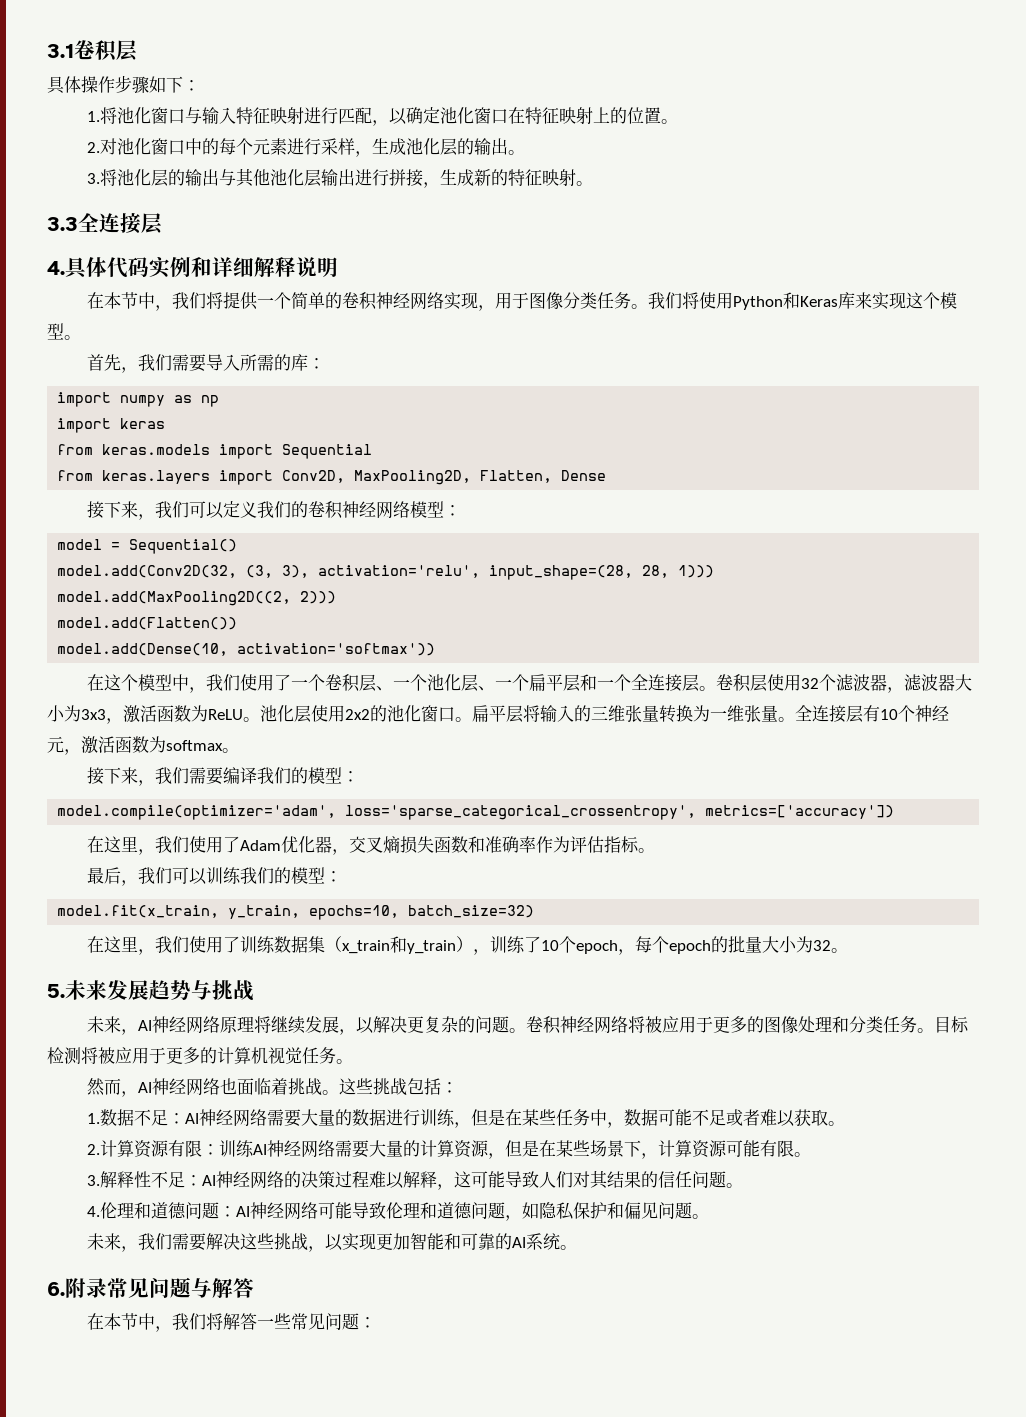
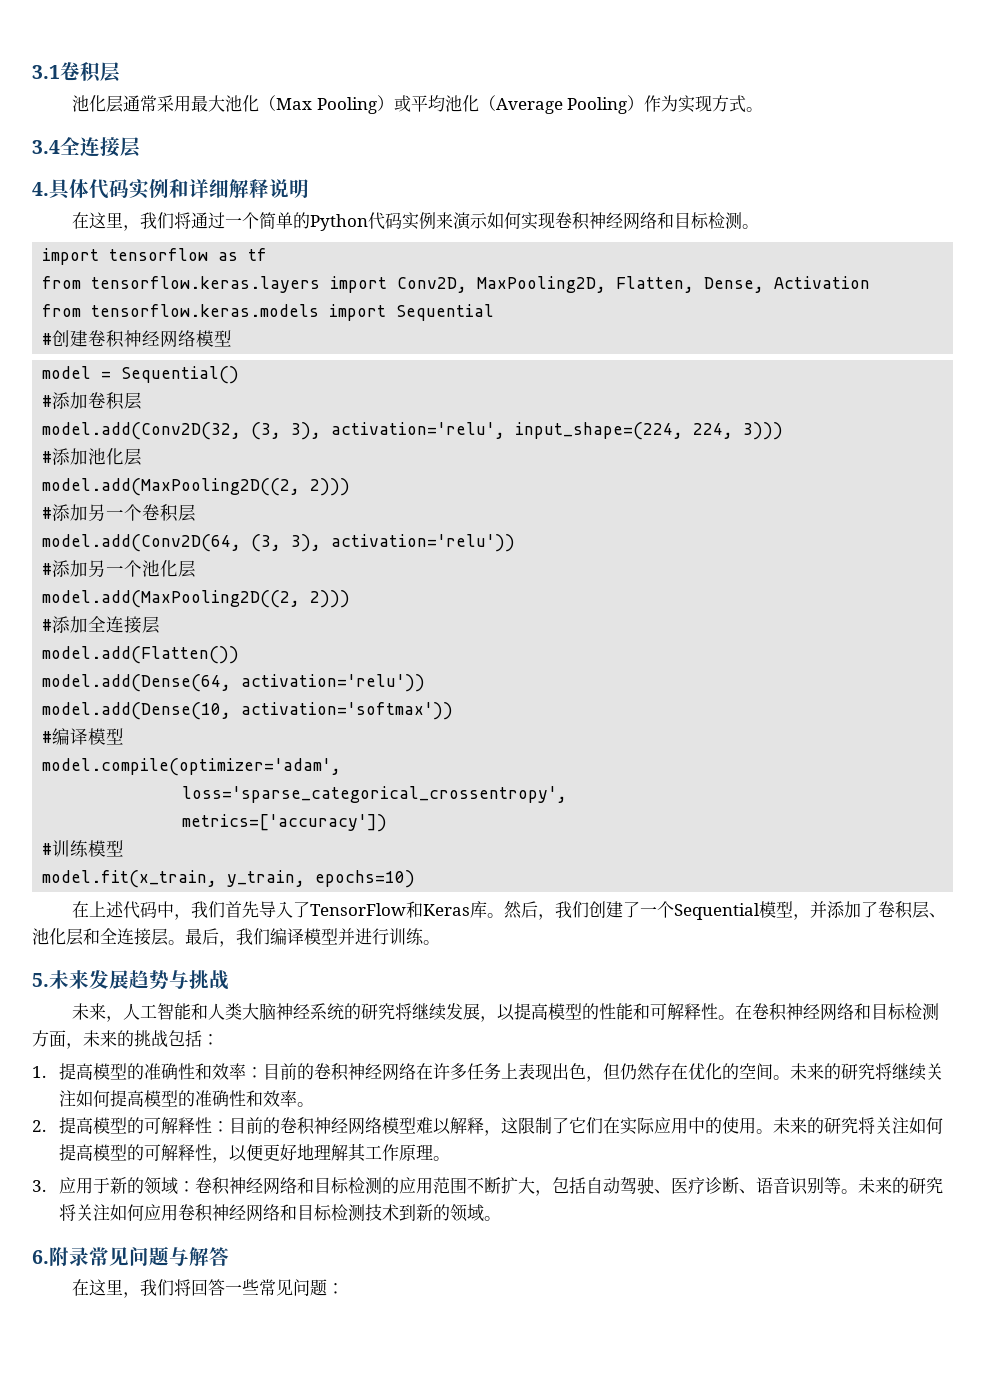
[47,75,200,94] [86,107,678,126] [86,138,525,157] [86,168,593,188] [47,217,78,231] 具体操作步骤如下： // 1.将池化窗口与输入特征映射进行匹配，以确定池化窗口在特征映射上的位置。 // 2.对池化窗口中的每个元素进行采样，生成池化层的输出。 // 3.将池化层的输出与其他池化层输出进行拼接，生成新的特征映射。 // 3.3 -> [72,95,764,114] [32,140,60,154] 池化层通常采用最大池化（Max Pooling）或平均池化（Average Pooling）作为实现方式。 // 3.4
[103,292,258,311] 本节中，我们将提供 -> [89,212,226,231] 这里，我们将通过
[341,292,957,311] [47,323,81,340] [86,354,325,373] [57,392,220,407] [57,418,166,433] [57,444,373,459] [57,470,607,485] [86,501,461,520] 卷积神经网络实现，用于图像分类任务。我们将使用Python和Keras库来实现这个模型。 // 首先，我们需要导入所需的库： // import numpy as np // import keras // from keras.models import Sequential // from keras.layers import Conv2D, MaxPooling2D, Flatten, Dense // 接下来，我们可以定义我们的卷积神经网络模型： -> [310,212,760,231] [42,248,268,265] [42,276,871,293] [42,304,495,321] [42,330,233,348] Python代码实例来演示如何实现卷积神经网络和目标检测。 // import tensorflow as tf // from tensorflow.keras.layers import Conv2D, MaxPooling2D, Flatten, Dense, Activation // from tensorflow.keras.models import Sequential // #创建卷积神经网络模型
(238, 546) none -> [42,392,143,410] // #添加卷积层
[489,565,715,580] [57,591,337,606] [57,617,238,630] [57,643,436,656] [86,674,972,693] [47,705,949,724] [47,736,239,755] [86,767,359,786] [57,805,895,820] [86,836,655,855] [86,867,342,886] [57,905,535,920] [86,936,831,955] input_shape=(28, 28, 1))) // model.add(MaxPooling2D((2, 2))) // model.add(Flatten()) // model.add(Dense(10, activation='softmax')) // 在这个模型中，我们使用了一个卷积层、一个池化层、一个扁平层和一个全连接层。卷积层使用32个滤波器，滤波器大小为3x3，激活函数为ReLU。池化层使用2x2的池化窗口。扁平层将输入的三维张量转换为一维张量。全连接层有10个神经元，激活函数为softmax。 // 接下来，我们需要编译我们的模型： // model.compile(optimizer='adam', loss='sparse_categorical_crossentropy', metrics=['accuracy']) // 在这里，我们使用了Adam优化器，交叉熵损失函数和准确率作为评估指标。 // 最后，我们可以训练我们的模型： // model.fit(x_train, y_train, epochs=10, batch_size=32) // 在这里，我们使用了训练数据集（x_train和y_train），训练了10个epoch，每个epoch的批量大小为32 -> [515,422,784,440] [42,448,143,466] [42,478,351,496] [42,504,197,522] [42,534,516,552] [42,560,197,578] [42,590,351,608] [42,616,161,634] [42,646,240,664] [42,674,426,692] [42,702,454,720] [42,728,125,745] [42,758,342,776] [182,786,568,803] [182,814,388,832] [42,840,125,857] [42,870,416,888] [72,901,947,920] [32,928,424,947] input_shape=(224, 224, 3))) // #添加池化层 // model.add(MaxPooling2D((2, 2))) // #添加另一个卷积层 // model.add(Conv2D(64, (3, 3), activation='relu')) // #添加另一个池化层 // model.add(MaxPooling2D((2, 2))) // #添加全连接层 // model.add(Flatten()) // model.add(Dense(64, activation='relu')) // model.add(Dense(10, activation='softmax')) // #编译模型 // model.compile(optimizer='adam', // loss='sparse_categorical_crossentropy', // metrics=['accuracy']) // #训练模型 // model.fit(x_train, y_train, epochs=10) // 在上述代码中，我们首先导入了TensorFlow和Keras库。然后，我们创建了一个Sequential模型，并添加了卷积层、池化层和全连接层。最后，我们编译模型并进行训练
[137,1016,969,1035] [47,1047,353,1064] [86,1078,458,1097] [86,1109,845,1128] [86,1140,811,1159] [86,1170,743,1190] [86,1202,709,1221] [86,1233,560,1252] AI神经网络原理将继续发展，以解决更复杂的问题。卷积神经网络将被应用于更多的图像处理和分类任务。目标检测将被应用于更多的计算机视觉任务。 // 然而，AI神经网络也面临着挑战。这些挑战包括： // 1.数据不足：AI神经网络需要大量的数据进行训练，但是在某些任务中，数据可能不足或者难以获取。 // 2.计算资源有限：训练AI神经网络需要大量的计算资源，但是在某些场景下，计算资源可能有限。 // 3.解释性不足：AI神经网络的决策过程难以解释，这可能导致人们对其结果的信任问题。 // 4.伦理和道德问题：AI神经网络可能导致伦理和道德问题，如隐私保护和偏见问题。 // 未来，我们需要解决这些挑战，以实现更加智能和可靠的AI系统 -> [123,1003,940,1022] [32,1030,219,1049] [32,1063,943,1082] [58,1090,314,1107] [32,1117,943,1136] [58,1143,450,1163] [32,1177,943,1196] [58,1204,484,1222] 人工智能和人类大脑神经系统的研究将继续发展，以提高模型的性能和可解释性。在卷积神经网络和目标检测方面，未来的挑战包括： // 1.提高模型的准确性和效率：目前的卷积神经网络在许多任务上表现出色，但仍然存在优化的空间。未来的研究将继续关注如何提高模型的准确性和效率。 // 2.提高模型的可解释性：目前的卷积神经网络模型难以解释，这限制了它们在实际应用中的使用。未来的研究将关注如何提高模型的可解释性，以便更好地理解其工作原理。 // 3.应用于新的领域：卷积神经网络和目标检测的应用范围不断扩大，包括自动驾驶、医疗诊断、语音识别等。未来的研究将关注如何应用卷积神经网络和目标检测技术到新的领域
[103,1313,240,1332] 本节中，我们将解 -> [89,1279,209,1298] 这里，我们将回

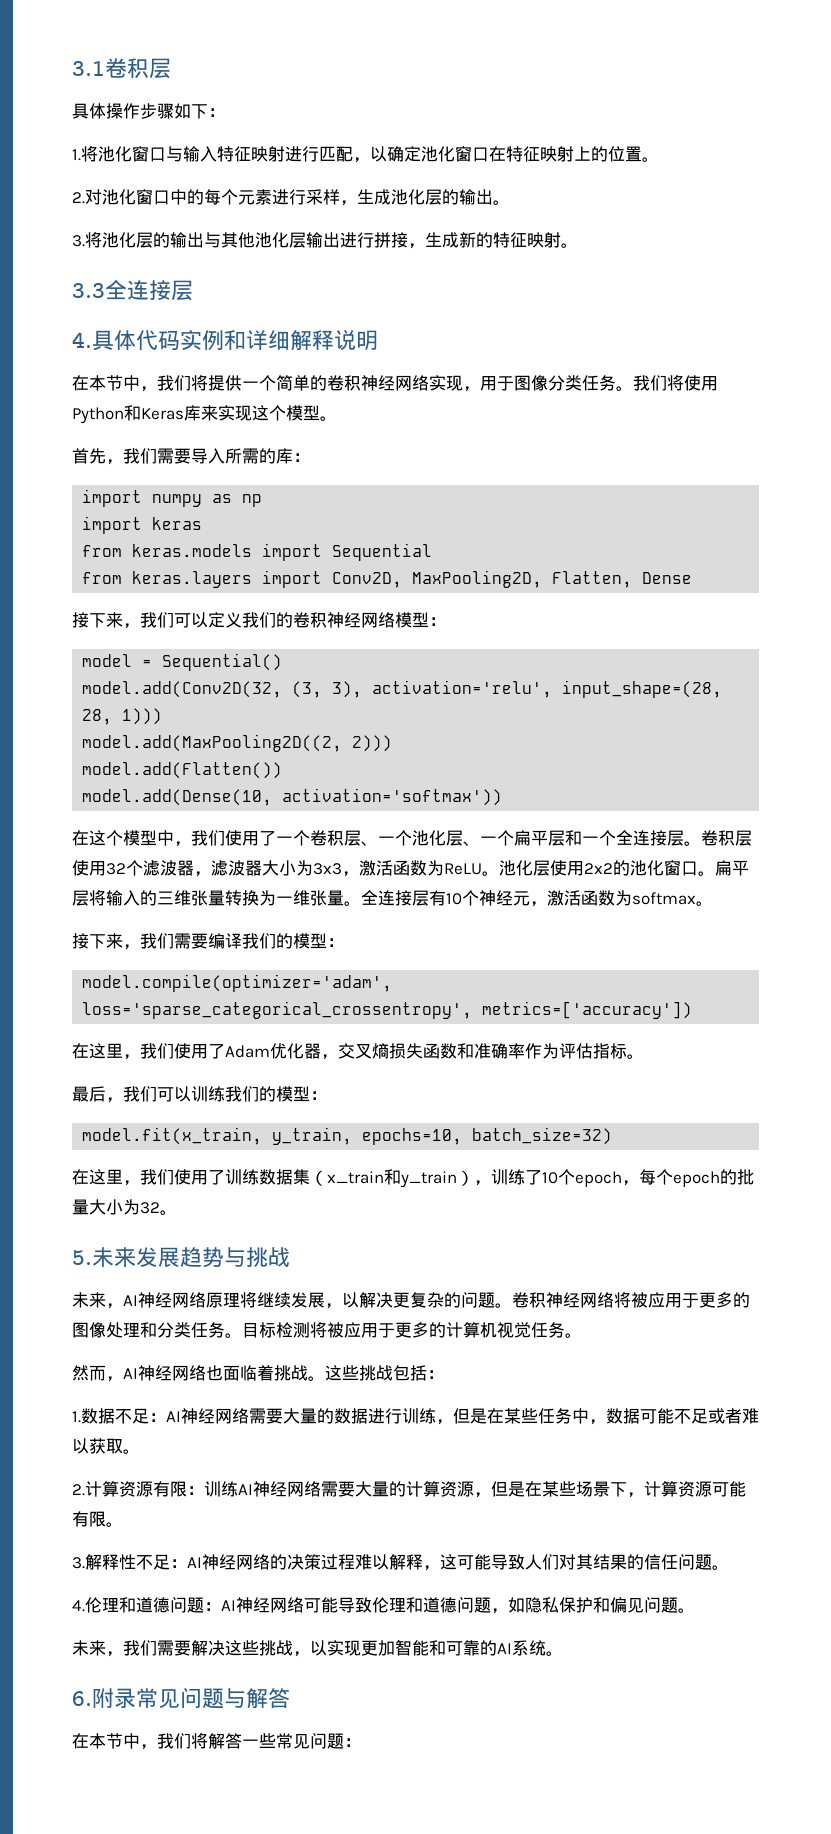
[72,95,764,114] [32,140,60,154] 池化层通常采用最大池化（Max Pooling）或平均池化（Average Pooling）作为实现方式。 // 3.4 -> [72,103,225,119] [72,146,659,163] [72,189,510,206] [72,232,578,249] [72,283,105,298] 具体操作步骤如下： // 1.将池化窗口与输入特征映射进行匹配，以确定池化窗口在特征映射上的位置。 // 2.对池化窗口中的每个元素进行采样，生成池化层的输出。 // 3.将池化层的输出与其他池化层输出进行拼接，生成新的特征映射。 // 3.3
[89,212,226,231] 这里，我们将通过 -> [89,375,242,392] 本节中，我们将提供
[310,212,760,231] [42,248,268,265] [42,276,871,293] [42,304,495,321] [42,330,233,348] Python代码实例来演示如何实现卷积神经网络和目标检测。 // import tensorflow as tf // from tensorflow.keras.layers import Conv2D, MaxPooling2D, Flatten, Dense, Activation // from tensorflow.keras.models import Sequential // #创建卷积神经网络模型 -> [327,375,718,392] [72,405,337,424] [72,448,310,465] [82,489,263,507] [82,516,203,534] [82,543,433,561] [82,570,693,588] [72,612,446,629] 卷积神经网络实现，用于图像分类任务。我们将使用Python和Keras库来实现这个模型。 // 首先，我们需要导入所需的库： // import numpy as np // import keras // from keras.models import Sequential // from keras.layers import Conv2D, MaxPooling2D, Flatten, Dense // 接下来，我们可以定义我们的卷积神经网络模型：
[42,392,143,410] // #添加卷积层 -> (283, 662) none
[515,422,784,440] [42,448,143,466] [42,478,351,496] [42,504,197,522] [42,534,516,552] [42,560,197,578] [42,590,351,608] [42,616,161,634] [42,646,240,664] [42,674,426,692] [42,702,454,720] [42,728,125,745] [42,758,342,776] [182,786,568,803] [182,814,388,832] [42,840,125,857] [42,870,416,888] [72,901,947,920] [32,928,424,947] input_shape=(224, 224, 3))) // #添加池化层 // model.add(MaxPooling2D((2, 2))) // #添加另一个卷积层 // model.add(Conv2D(64, (3, 3), activation='relu')) // #添加另一个池化层 // model.add(MaxPooling2D((2, 2))) // #添加全连接层 // model.add(Flatten()) // model.add(Dense(64, activation='relu')) // model.add(Dense(10, activation='softmax')) // #编译模型 // model.compile(optimizer='adam', // loss='sparse_categorical_crossentropy', // metrics=['accuracy']) // #训练模型 // model.fit(x_train, y_train, epochs=10) // 在上述代码中，我们首先导入了TensorFlow和Keras库。然后，我们创建了一个Sequential模型，并添加了卷积层、池化层和全连接层。最后，我们编译模型并进行训练 -> [562,680,723,698] [82,708,163,725] [82,734,393,752] [82,762,283,779] [82,788,503,806] [72,830,752,847] [72,860,749,877] [72,890,713,907] [72,933,344,950] [82,974,393,992] [82,1001,693,1019] [72,1043,644,1060] [72,1086,327,1103] [82,1127,613,1145] [72,1169,754,1188] [72,1199,160,1215] input_shape=(28, 28, 1))) // model.add(MaxPooling2D((2, 2))) // model.add(Flatten()) // model.add(Dense(10, activation='softmax')) // 在这个模型中，我们使用了一个卷积层、一个池化层、一个扁平层和一个全连接层。卷积层使用32个滤波器，滤波器大小为3x3，激活函数为ReLU。池化层使用2x2的池化窗口。扁平层将输入的三维张量转换为一维张量。全连接层有10个神经元，激活函数为softmax。 // 接下来，我们需要编译我们的模型： // model.compile(optimizer='adam', loss='sparse_categorical_crossentropy', metrics=['accuracy']) // 在这里，我们使用了Adam优化器，交叉熵损失函数和准确率作为评估指标。 // 最后，我们可以训练我们的模型： // model.fit(x_train, y_train, epochs=10, batch_size=32) // 在这里，我们使用了训练数据集（x_train和y_train），训练了10个epoch，每个epoch的批量大小为32
[123,1003,940,1022] [32,1030,219,1049] [32,1063,943,1082] [58,1090,314,1107] [32,1117,943,1136] [58,1143,450,1163] [32,1177,943,1196] [58,1204,484,1222] 人工智能和人类大脑神经系统的研究将继续发展，以提高模型的性能和可解释性。在卷积神经网络和目标检测方面，未来的挑战包括： // 1.提高模型的准确性和效率：目前的卷积神经网络在许多任务上表现出色，但仍然存在优化的空间。未来的研究将继续关注如何提高模型的准确性和效率。 // 2.提高模型的可解释性：目前的卷积神经网络模型难以解释，这限制了它们在实际应用中的使用。未来的研究将关注如何提高模型的可解释性，以便更好地理解其工作原理。 // 3.应用于新的领域：卷积神经网络和目标检测的应用范围不断扩大，包括自动驾驶、医疗诊断、语音识别等。未来的研究将关注如何应用卷积神经网络和目标检测技术到新的领域 -> [123,1292,750,1309] [72,1322,582,1338] [72,1365,444,1382] [72,1408,759,1425] [72,1438,140,1454] [72,1481,746,1498] [72,1511,123,1527] [72,1554,729,1571] [72,1597,695,1614] [72,1639,546,1657] AI神经网络原理将继续发展，以解决更复杂的问题。卷积神经网络将被应用于更多的图像处理和分类任务。目标检测将被应用于更多的计算机视觉任务。 // 然而，AI神经网络也面临着挑战。这些挑战包括： // 1.数据不足：AI神经网络需要大量的数据进行训练，但是在某些任务中，数据可能不足或者难以获取。 // 2.计算资源有限：训练AI神经网络需要大量的计算资源，但是在某些场景下，计算资源可能有限。 // 3.解释性不足：AI神经网络的决策过程难以解释，这可能导致人们对其结果的信任问题。 // 4.伦理和道德问题：AI神经网络可能导致伦理和道德问题，如隐私保护和偏见问题。 // 未来，我们需要解决这些挑战，以实现更加智能和可靠的AI系统
[89,1279,209,1298] 这里，我们将回 -> [89,1733,225,1750] 本节中，我们将解

